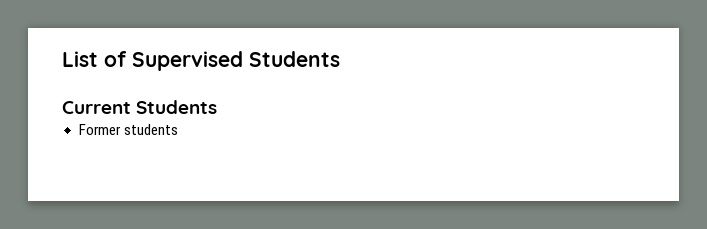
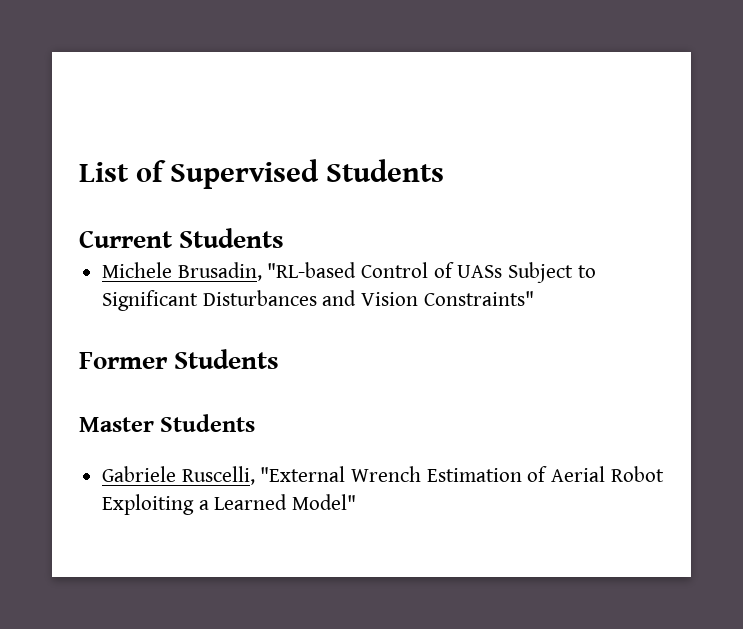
[78,124,178,135] Former students -> [102,262,596,283] [102,290,534,311] [79,349,280,369] [79,414,256,432] [102,466,664,485] [102,494,357,515] Michele Brusadin, "RL-based Control of UASs Subject to Significant Disturbances and Vision Constraints" // Former Students // Master Students // Gabriele Ruscelli, "External Wrench Estimation of Aerial Robot Exploiting a Learned Model"

